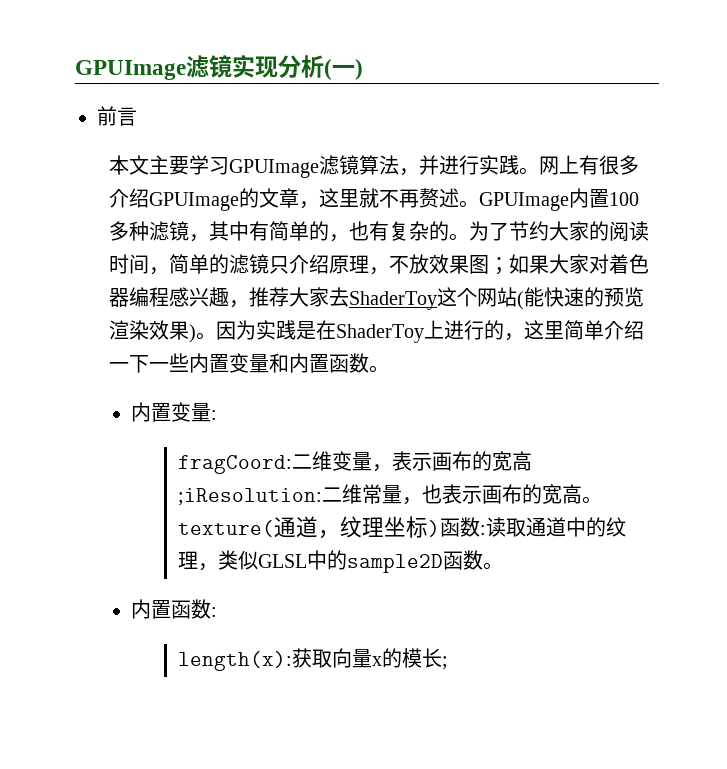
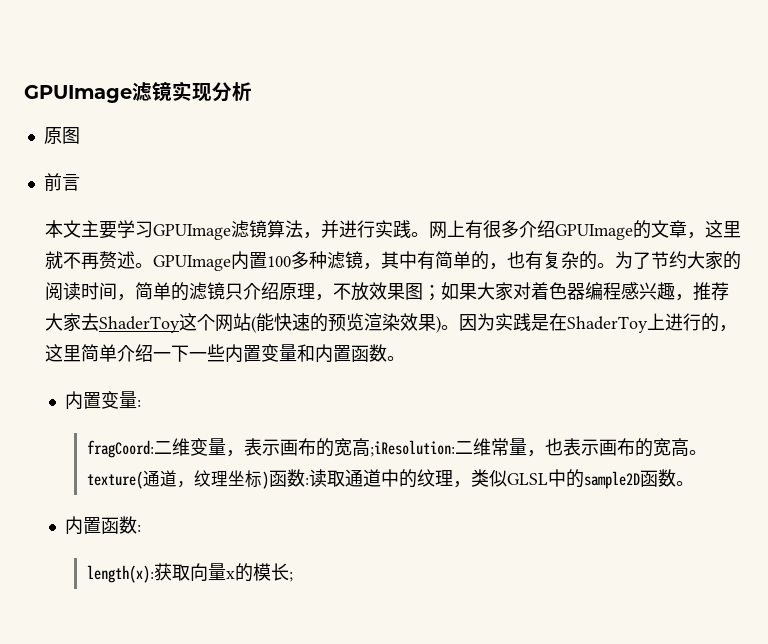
[324,59,363,80] (一) -> [43,127,80,144] // 原图

